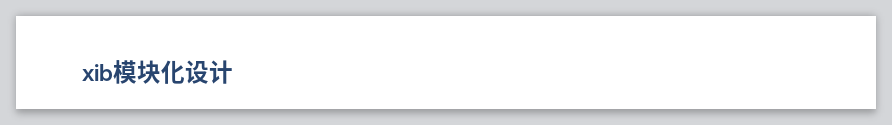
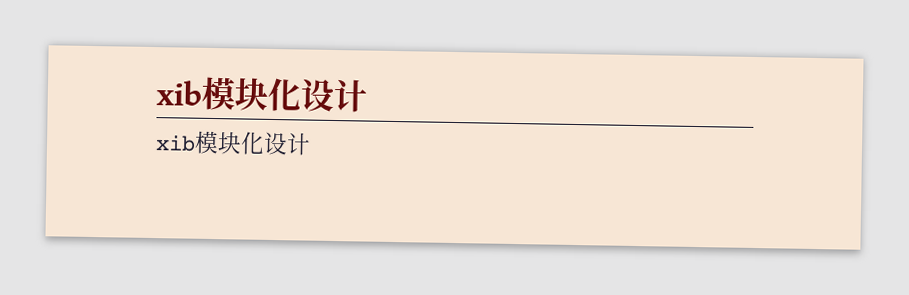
[82,60,233,84] xib模块化设计 -> [156,76,368,113] [155,130,311,156] xib模块化设计 // xib模块化设计

